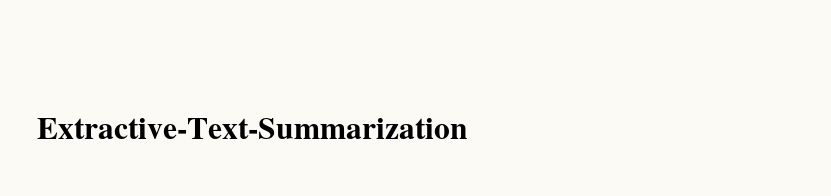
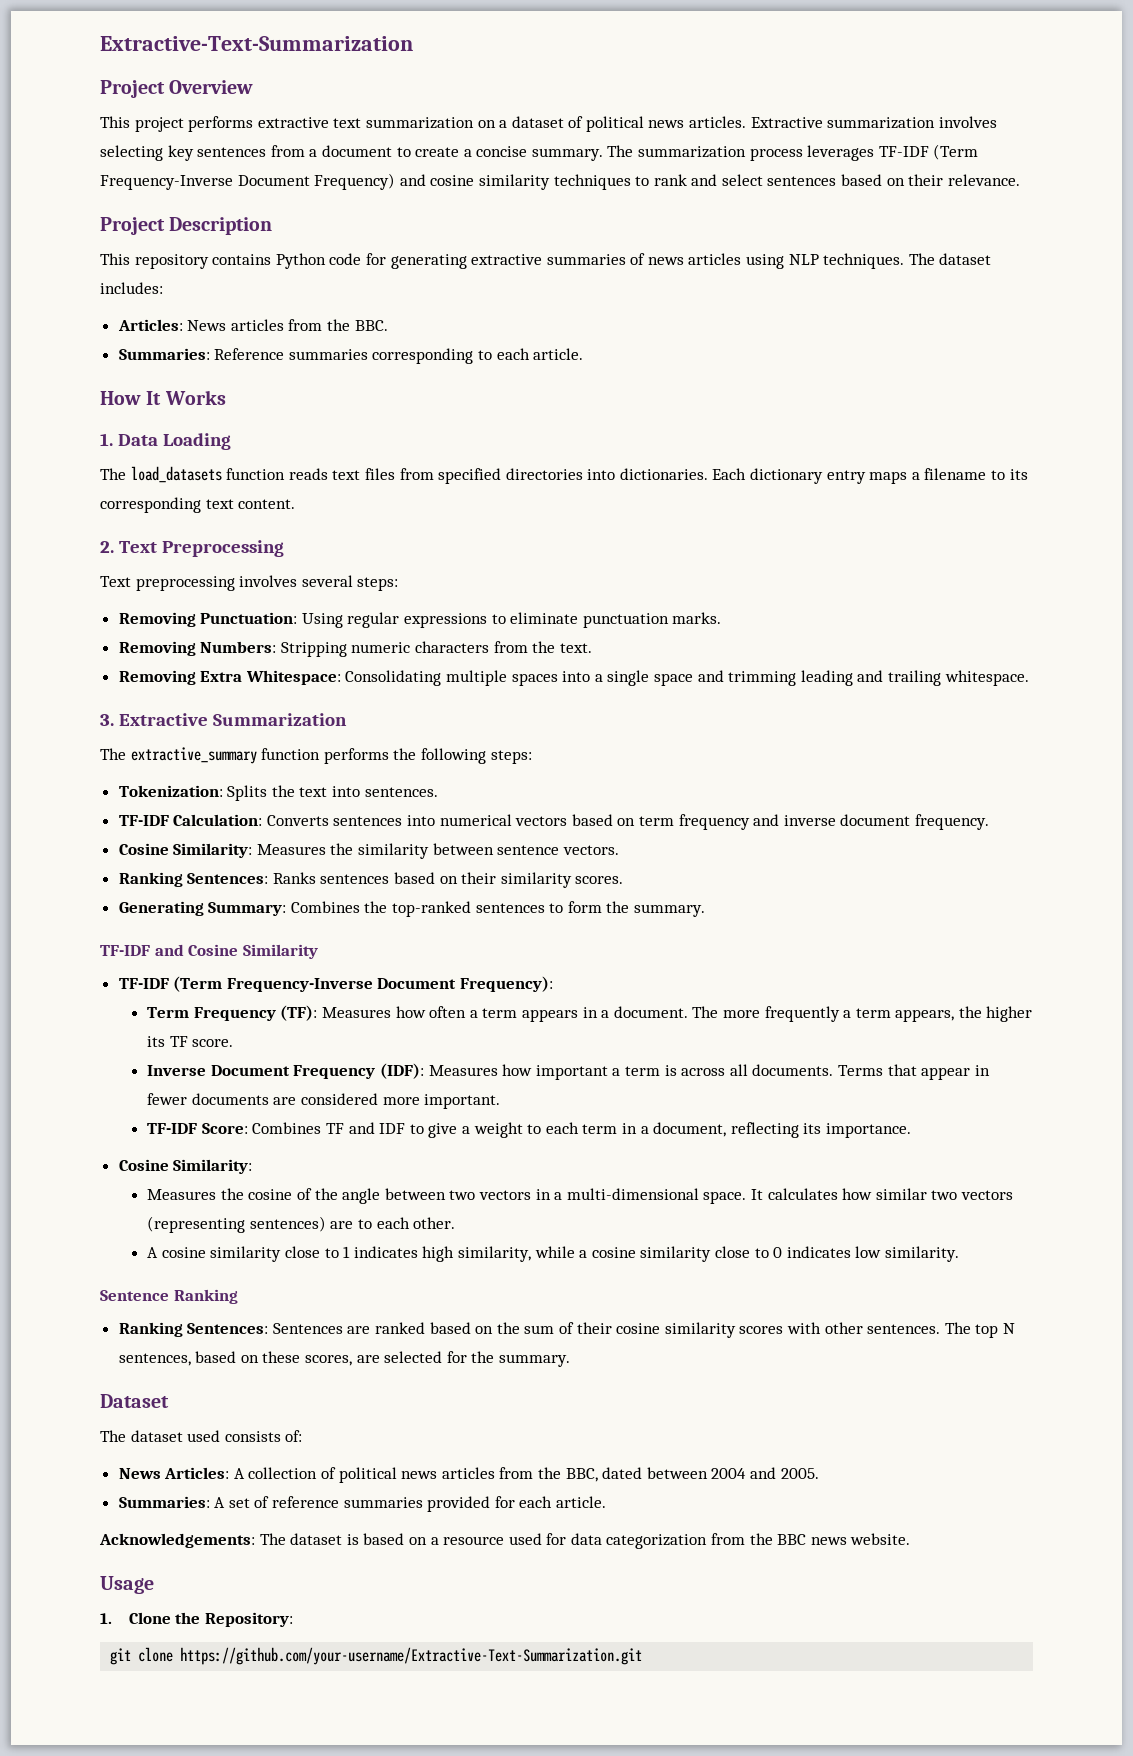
(468, 128) none -> [100,80,254,98] [100,116,997,132] [100,144,979,161] [100,173,1020,190] [100,217,273,235] [100,253,992,269] [100,282,163,294] [117,319,388,331] [118,348,584,364] [100,390,226,405] [100,433,231,450] [100,466,1028,484] [100,497,296,513] [100,540,284,557] [100,575,399,591] [118,612,722,628] [118,641,592,657] [118,670,1029,686] [100,713,347,726] [100,747,532,764] [118,785,438,801] [118,814,989,830] [118,843,619,859] [118,872,624,888] [118,901,706,917] [100,944,318,959] [118,976,554,992] [147,1005,1033,1022] [147,1036,234,1047] [147,1063,990,1080] [147,1093,501,1109] [147,1122,911,1138] [118,1159,253,1174] [147,1188,1013,1204] [147,1216,456,1233] [147,1246,959,1262] [100,1289,238,1304] [118,1322,1015,1338] [118,1351,571,1367] [100,1394,169,1408] [100,1430,303,1442] [118,1467,819,1483] [118,1496,607,1512] [99,1533,911,1549] [100,1576,154,1594] [100,1612,293,1627] [110,1647,643,1665] // Project Overview // This project performs extractive text summarization on a dataset of political news articles. Extractive summarization involves selecting key sentences from a document to create a concise summary. The summarization process leverages TF-IDF (Term Frequency-Inverse Document Frequency) and cosine similarity techniques to rank and select sentences based on their relevance. // Project Description // This repository contains Python code for generating extractive summaries of news articles using NLP techniques. The dataset includes: // Articles: News articles from the BBC. // Summaries: Reference summaries corresponding to each article. // How It Works // 1. Data Loading // The load_datasets function reads text files from specified directories into dictionaries. Each dictionary entry maps a filename to its corresponding text content. // 2. Text Preprocessing // Text preprocessing involves several steps: // Removing Punctuation: Using regular expressions to eliminate punctuation marks. // Removing Numbers: Stripping numeric characters from the text. // Removing Extra Whitespace: Consolidating multiple spaces into a single space and trimming leading and trailing whitespace. // 3. Extractive Summarization // The extractive_summary function performs the following steps: // Tokenization: Splits the text into sentences. // TF-IDF Calculation: Converts sentences into numerical vectors based on term frequency and inverse document frequency. // Cosine Similarity: Measures the similarity between sentence vectors. // Ranking Sentences: Ranks sentences based on their similarity scores. // Generating Summary: Combines the top-ranked sentences to form the summary. // TF-IDF and Cosine Similarity // TF-IDF (Term Frequency-Inverse Document Frequency): // Term Frequency (TF): Measures how often a term appears in a document. The more frequently a term appears, the higher its TF score. // Inverse Document Frequency (IDF): Measures how important a term is across all documents. Terms that appear in fewer documents are considered more important. // TF-IDF Score: Combines TF and IDF to give a weight to each term in a document, reflecting its importance. // Cosine Similarity: // Measures the cosine of the angle between two vectors in a multi-dimensional space. It calculates how similar two vectors (representing sentences) are to each other. // A cosine similarity close to 1 indicates high similarity, while a cosine similarity close to 0 indicates low similarity. // Sentence Ranking // Ranking Sentences: Sentences are ranked based on the sum of their cosine similarity scores with other sentences. The top N sentences, based on these scores, are selected for the summary. // Dataset // The dataset used consists of: // News Articles: A collection of political news articles from the BBC, dated between 2004 and 2005. // Summaries: A set of reference summaries provided for each article. // Acknowledgements: The dataset is based on a resource used for data categorization from the BBC news website. // Usage // 1. Clone the Repository: // git clone https://github.com/your-username/Extractive-Text-Summarization.git

